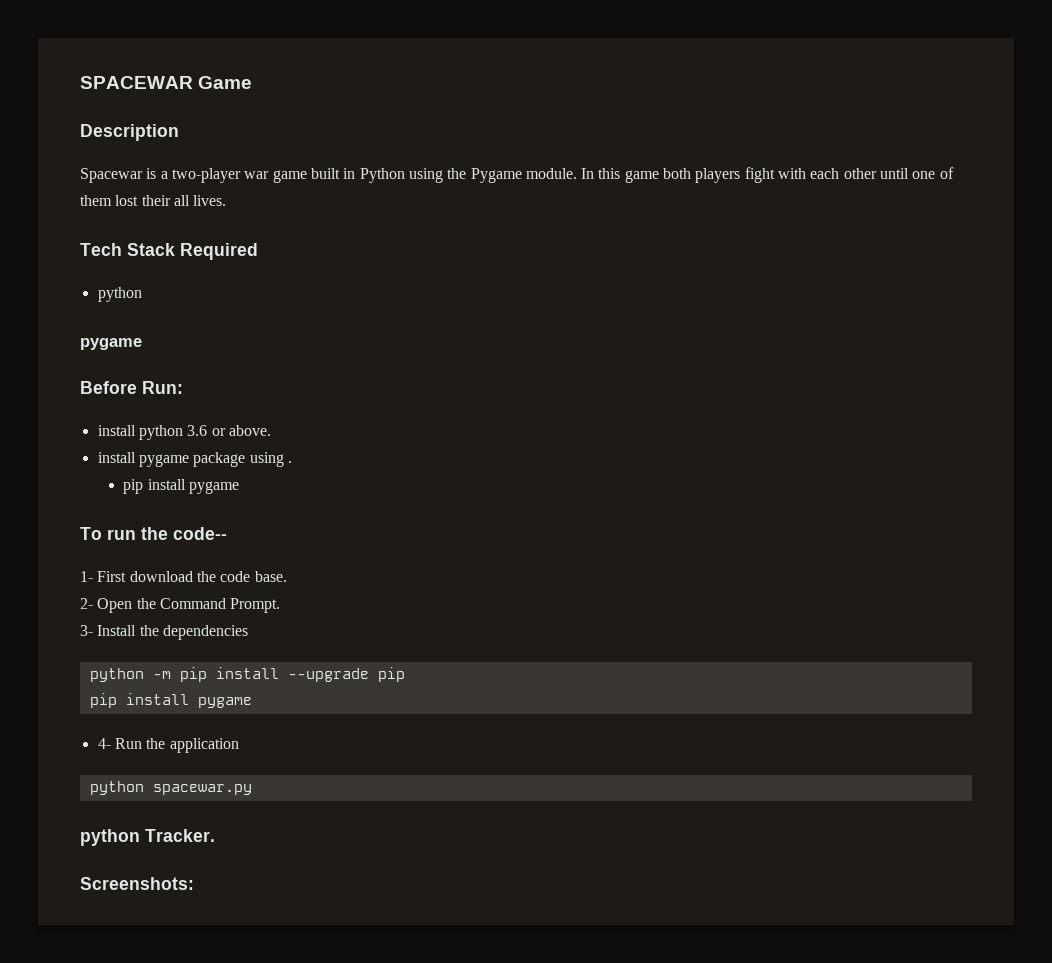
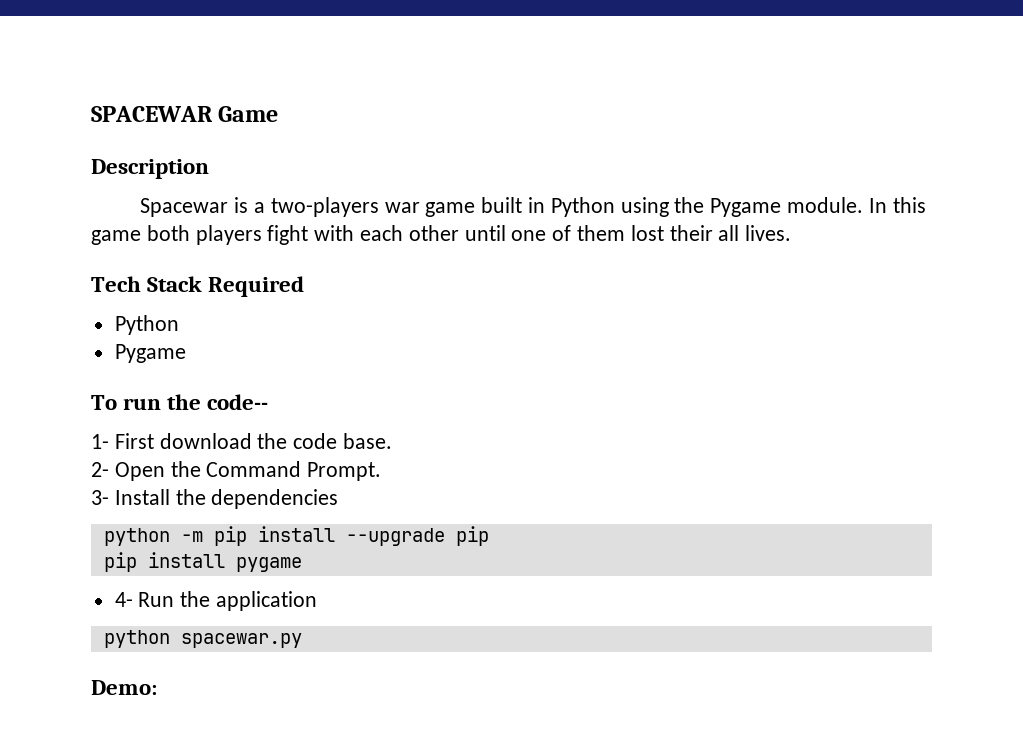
[171,168,241,183] two-player -> [270,197,379,217] two-players
[97,287,142,302] [80,338,142,350] [80,381,183,394] [97,425,271,440] [97,452,292,467] [123,479,240,494] python // pygame // Before Run: // install python 3.6 or above. // install pygame package using . // pip install pygame -> [114,315,179,335] [114,344,186,363] Python // Pygame
[80,829,215,846] [80,877,194,890] python Tracker. // Screenshots: -> [91,680,157,695] Demo:

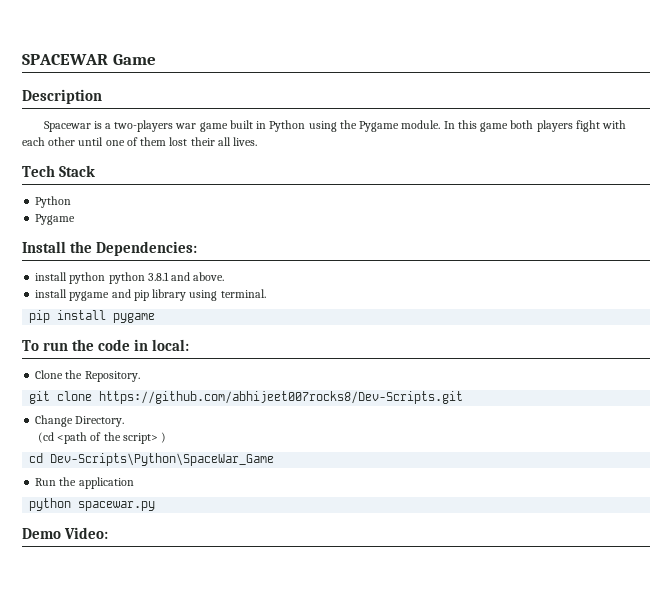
[208,276,305,297] Required -> (96, 171) none
[91,394,269,410] [91,433,393,449] [91,461,382,481] [91,489,339,509] [103,526,489,546] [103,552,302,572] [114,592,133,607] To run the code-- // 1- First download the code base. // 2- Open the Command Prompt. // 3- Install the dependencies // python -m pip install --upgrade pip // pip install pygame // 4- -> [22,241,198,256] [35,272,225,284] [35,289,266,301] [29,310,156,323] [22,339,190,351] [35,370,140,382] [29,391,464,404] [35,415,125,427] [37,432,167,444] [29,453,275,466] Install the Dependencies: // install python python 3.8.1 and above. // install pygame and pip library using terminal. // pip install pygame // To run the code in local: // Clone the Repository. // git clone https://github.com/abhijeet007rocks8/Dev-Scripts.git // Change Directory. // (cd <path of the script> ) // cd Dev-Scripts\Python\SpaceWar_Game //
[91,680,157,695] Demo: -> [22,527,109,539] Demo Video:

